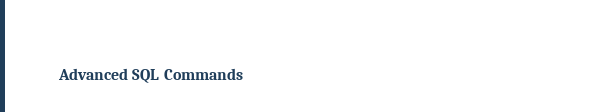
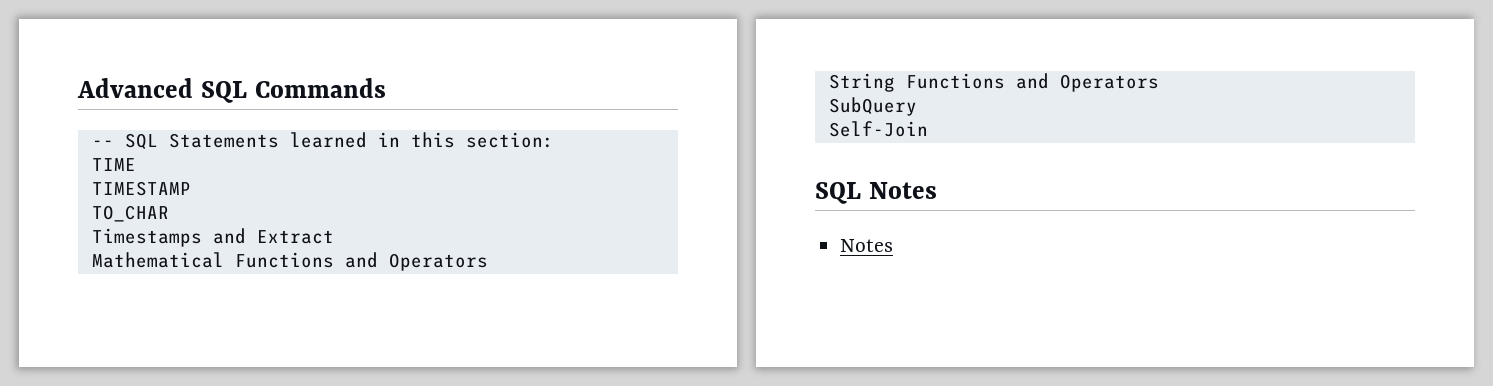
(243, 74) none -> [91,132,554,150] [91,158,136,171] [91,181,191,196] [91,205,169,222] [91,228,334,247] [91,252,488,271] [828,73,1159,92] [828,97,917,116] [828,121,928,137] [815,182,937,204] [840,239,894,252] // -- SQL Statements learned in this section: // TIME // TIMESTAMP // TO_CHAR // Timestamps and Extract // Mathematical Functions and Operators // String Functions and Operators // SubQuery // Self-Join // SQL Notes // Notes

